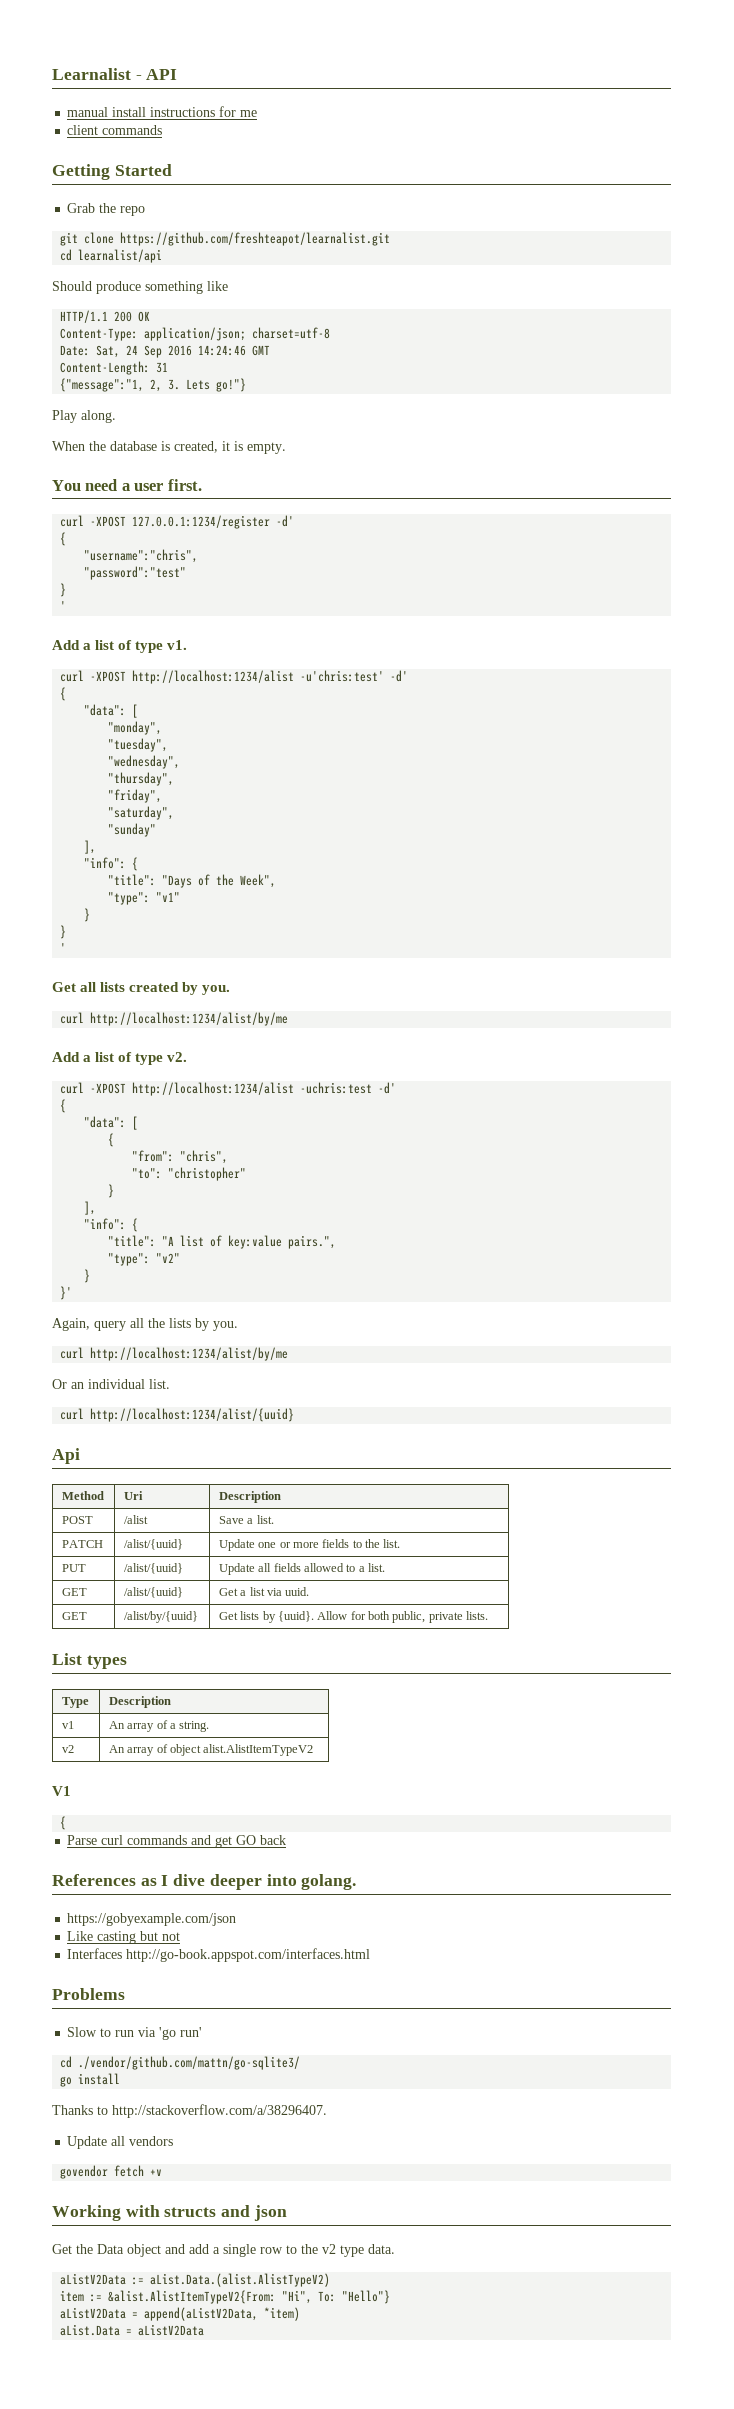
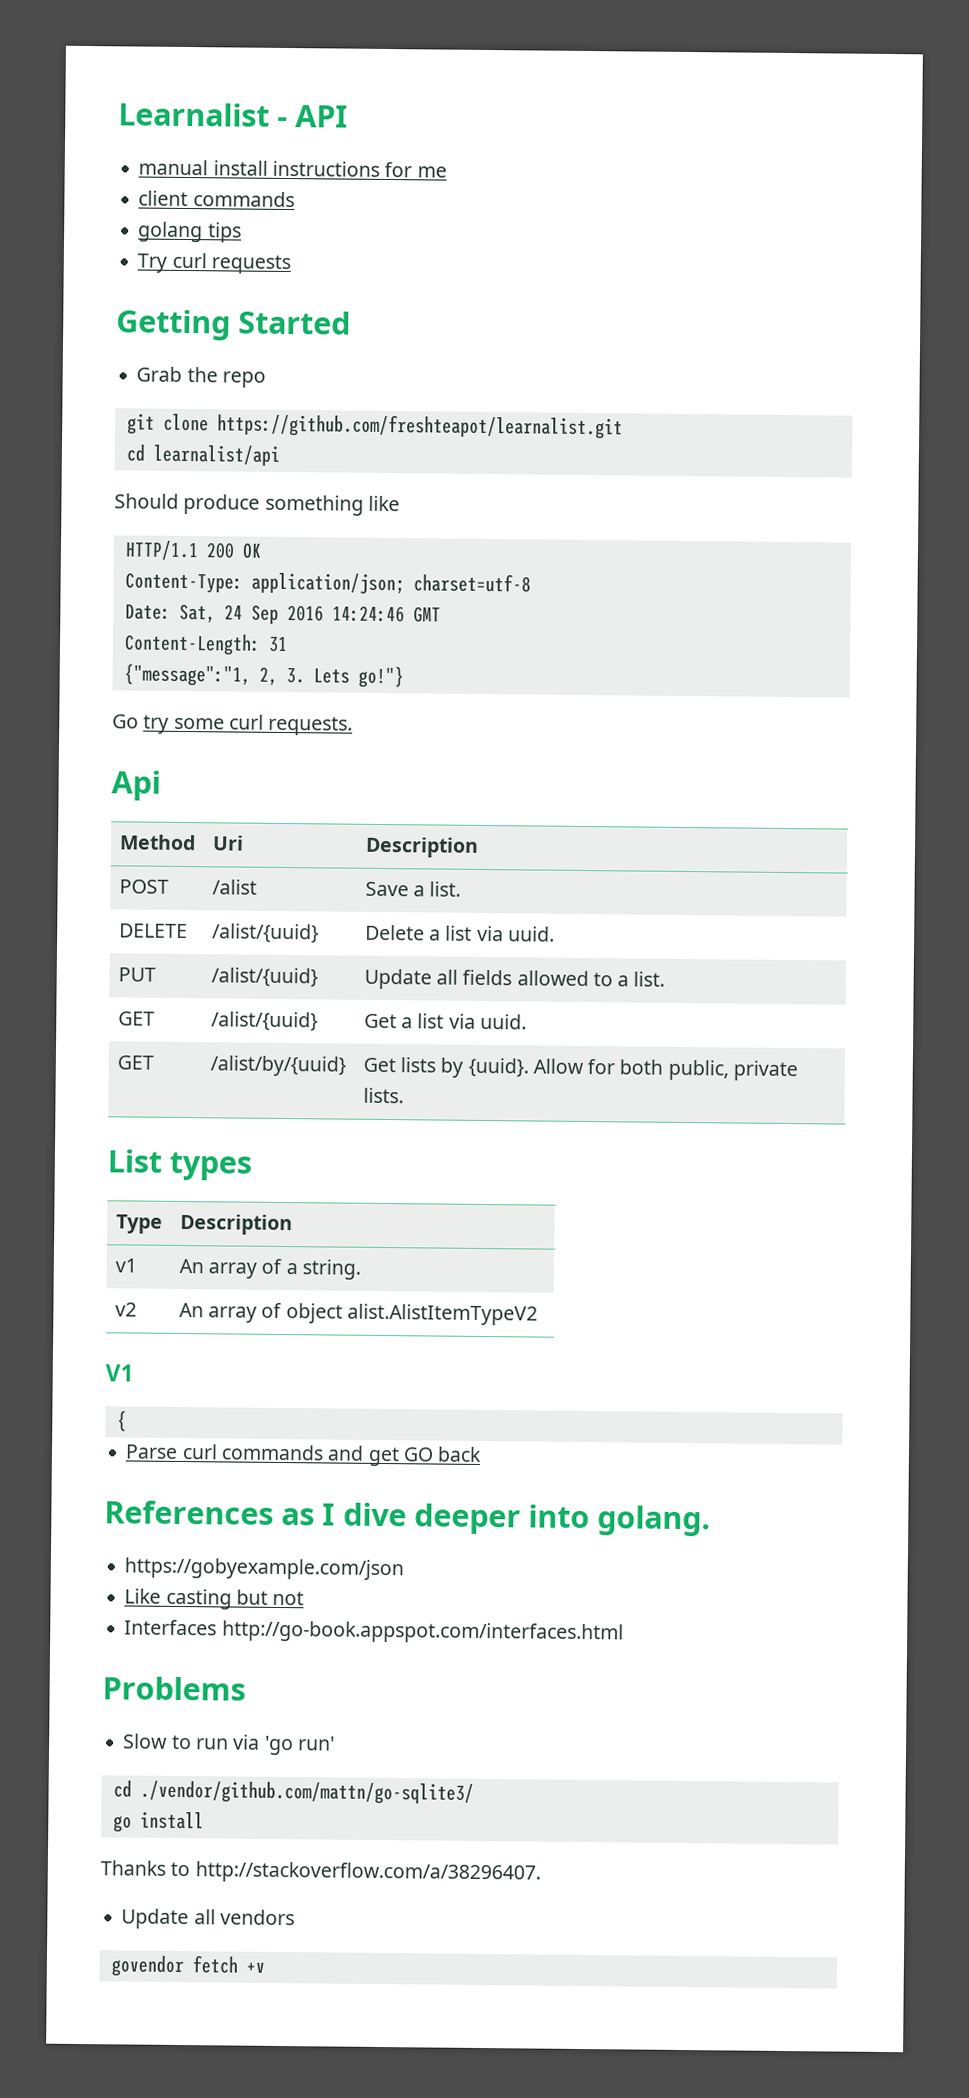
(163, 130) none -> [138,221,242,243] [137,252,291,275] // golang tips // Try curl requests
[52,410,116,423] [52,441,286,454] [52,479,202,491] [60,515,295,529] [60,532,67,546] [84,549,199,563] [84,566,187,580] [60,583,67,597] [60,601,67,611] [52,640,188,653] [60,670,409,684] [60,687,67,701] [84,704,139,718] [108,721,163,735] [108,738,169,752] [108,755,181,769] [108,772,175,786] [108,789,163,803] [108,806,175,820] [108,823,157,837] [84,840,97,854] [84,857,139,871] [108,874,277,888] [108,892,181,905] [84,908,91,922] [60,925,67,939] [60,943,67,953] [52,982,231,995] [60,1012,289,1026] [52,1052,188,1065] [60,1082,397,1096] [60,1099,67,1113] [84,1116,139,1130] [108,1133,115,1147] [132,1150,229,1164] [132,1167,247,1181] [108,1184,115,1198] [84,1201,97,1215] [84,1218,139,1232] [108,1235,337,1249] [108,1253,181,1266] [84,1269,91,1283] [60,1286,73,1300] [52,1318,238,1331] [60,1347,289,1361] [52,1379,170,1389] [60,1408,295,1422] Play along. // When the database is created, it is empty. // You need a user first. // curl -XPOST 127.0.0.1:1234/register -d' // { // "username":"chris", // "password":"test" // } // ' // Add a list of type v1. // curl -XPOST http://localhost:1234/alist -u'chris:test' -d' // { // "data": [ // "monday", // "tuesday", // "wednesday", // "thursday", // "friday", // "saturday", // "sunday" // ], // "info": { // "title": "Days of the Week", // "type": "v1" // } // } // ' // Get all lists created by you. // curl http://localhost:1234/alist/by/me // Add a list of type v2. // curl -XPOST http://localhost:1234/alist -uchris:test -d' // { // "data": [ // { // "from": "chris", // "to": "christopher" // } // ], // "info": { // "title": "A list of key:value pairs.", // "type": "v2" // } // }' // Again, query all the lists by you. // curl http://localhost:1234/alist/by/me // Or an individual list. // curl http://localhost:1234/alist/{uuid} -> [112,714,354,736] Go try some curl requests.
[61,1540,103,1548] [123,1539,183,1550] [218,1539,401,1551] PATCH | /alist/{uuid} | Update one or more fields to the list. -> [118,923,188,939] [211,923,319,944] [364,924,555,942] DELETE | /alist/{uuid} | Delete a list via uuid.
[52,2205,287,2221] [52,2244,395,2257] [60,2273,331,2287] [60,2290,391,2304] [60,2307,301,2321] [60,2324,205,2336] // Working with structs and json // Get the Data object and add a single row to the v2 type data. // aListV2Data := aList.Data.(alist.AlistTypeV2) // item := &alist.AlistItemTypeV2{From: "Hi", To: "Hello"} // aListV2Data = append(aListV2Data, *item) // aList.Data = aListV2Data -> (265, 1967) none

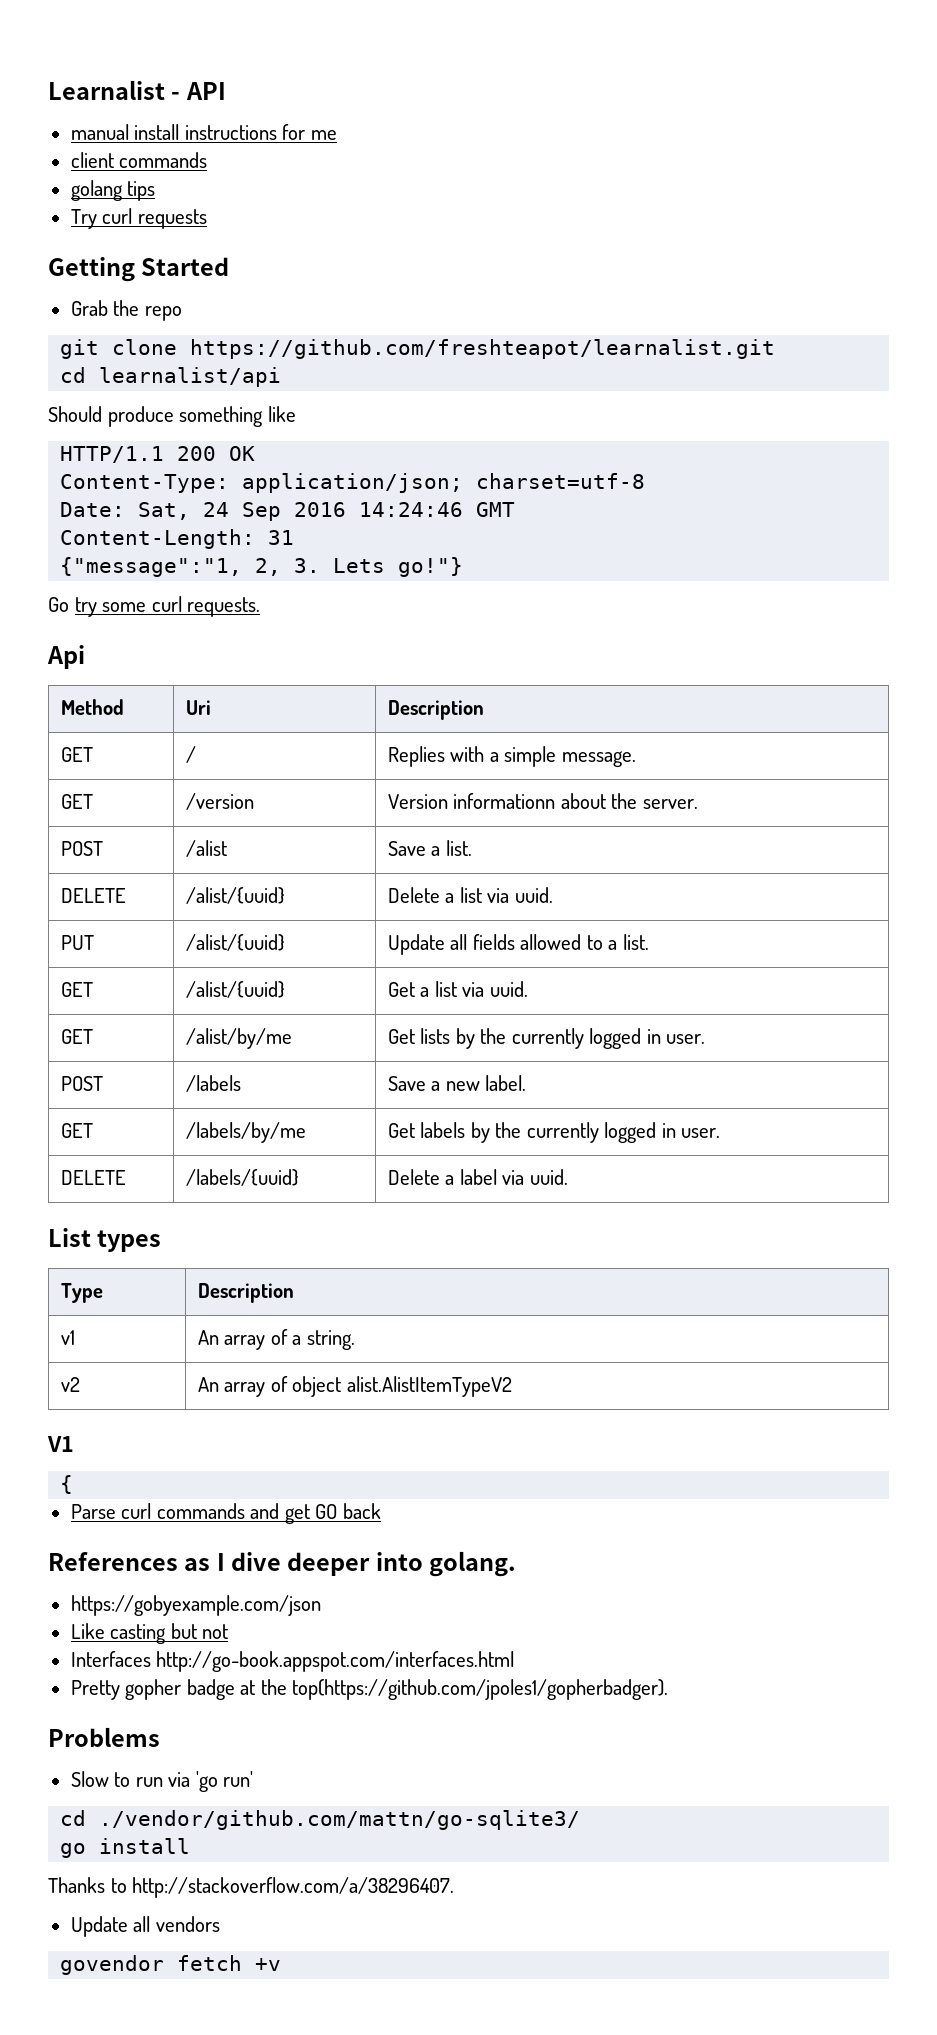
(479, 847) none -> [60,747,93,762] [185,746,196,763] [387,746,636,767] [60,794,93,809] [185,793,254,810] [387,793,698,809] // GET | / | Replies with a simple message. // GET | /version | Version informationn about the server.
[209,1055,346,1077] /alist/by/{uuid} -> [185,1028,292,1049] /alist/by/me
[467,1057,798,1082] [362,1087,404,1104] {uuid}. Allow for both public, private lists. -> [480,1028,706,1049] [60,1076,103,1091] [185,1075,241,1092] [387,1075,527,1091] [60,1123,93,1138] [185,1122,306,1143] [387,1122,721,1143] [60,1170,126,1185] [185,1169,299,1186] [387,1169,568,1185] the currently logged in user. // POST | /labels | Save a new label. // GET | /labels/by/me | Get labels by the currently logged in user. // DELETE | /labels/{uuid} | Delete a label via uuid.
(624, 1632) none -> [70,1679,669,1700] // Pretty gopher badge at the top(https://github.com/jpoles1/gopherbadger).

